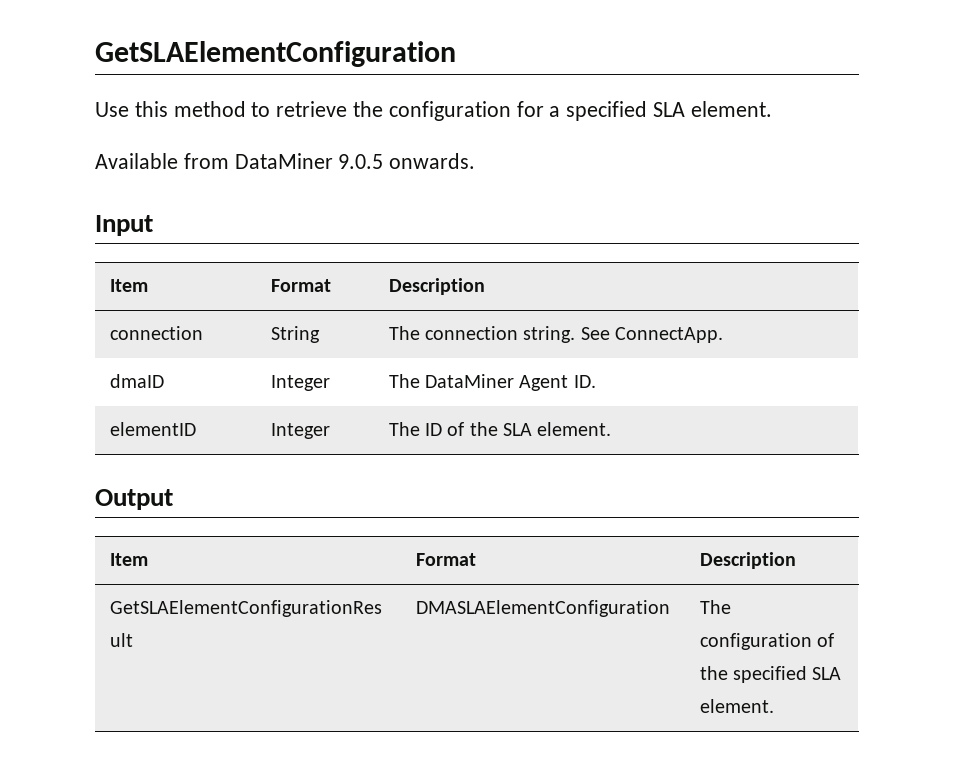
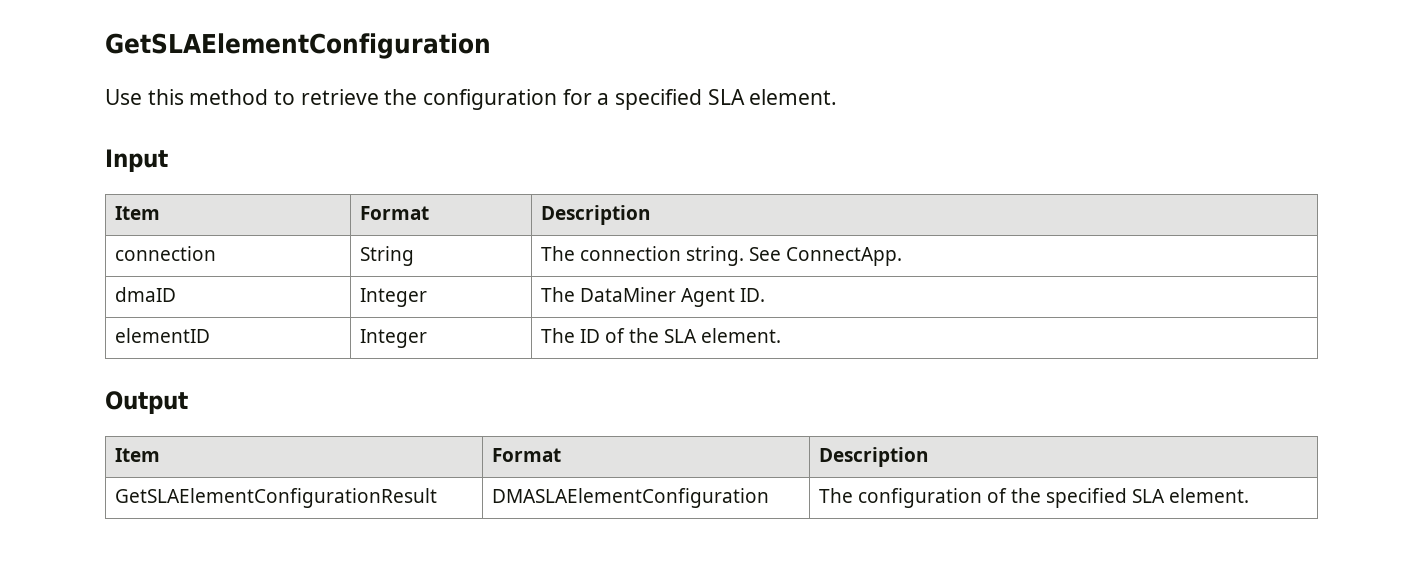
[95,153,476,169] // Available from DataMiner 9.0.5 onwards. -> (838, 97) none

